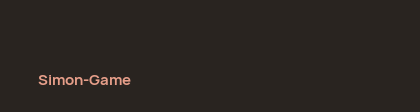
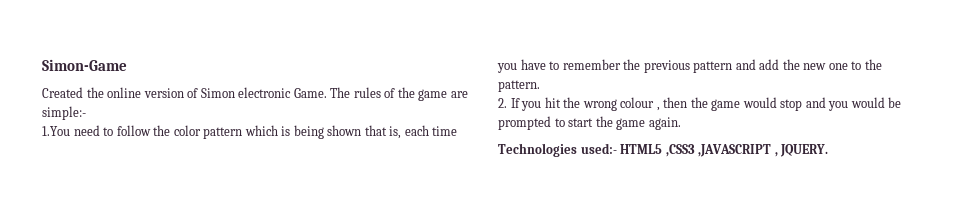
(131, 80) none -> [42,87,468,101] [42,106,86,120] [42,125,458,139] [497,59,882,73] [498,80,540,92] [498,97,902,111] [498,116,681,130] [498,143,829,157] // Created the online version of Simon electronic Game. The rules of the game are simple:- // 1.You need to follow the color pattern which is being shown that is, each time you have to remember the previous pattern and add the new one to the pattern. // 2. If you hit the wrong colour , then the game would stop and you would be prompted to start the game again. // Technologies used:- HTML5 ,CSS3 ,JAVASCRIPT , JQUERY.

